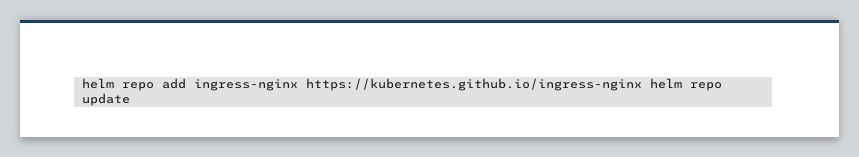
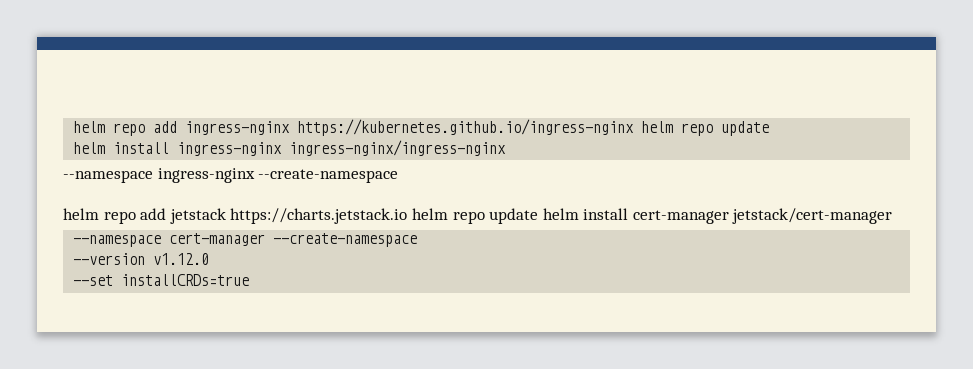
(130, 99) none -> [73,140,507,156] [63,168,399,183] [63,208,893,224] [73,233,418,247] [73,253,210,265] [73,274,250,286] // helm install ingress-nginx ingress-nginx/ingress-nginx // --namespace ingress-nginx --create-namespace // helm repo add jetstack https://charts.jetstack.io helm repo update helm install cert-manager jetstack/cert-manager // --namespace cert-manager --create-namespace // --version v1.12.0 // --set installCRDs=true

